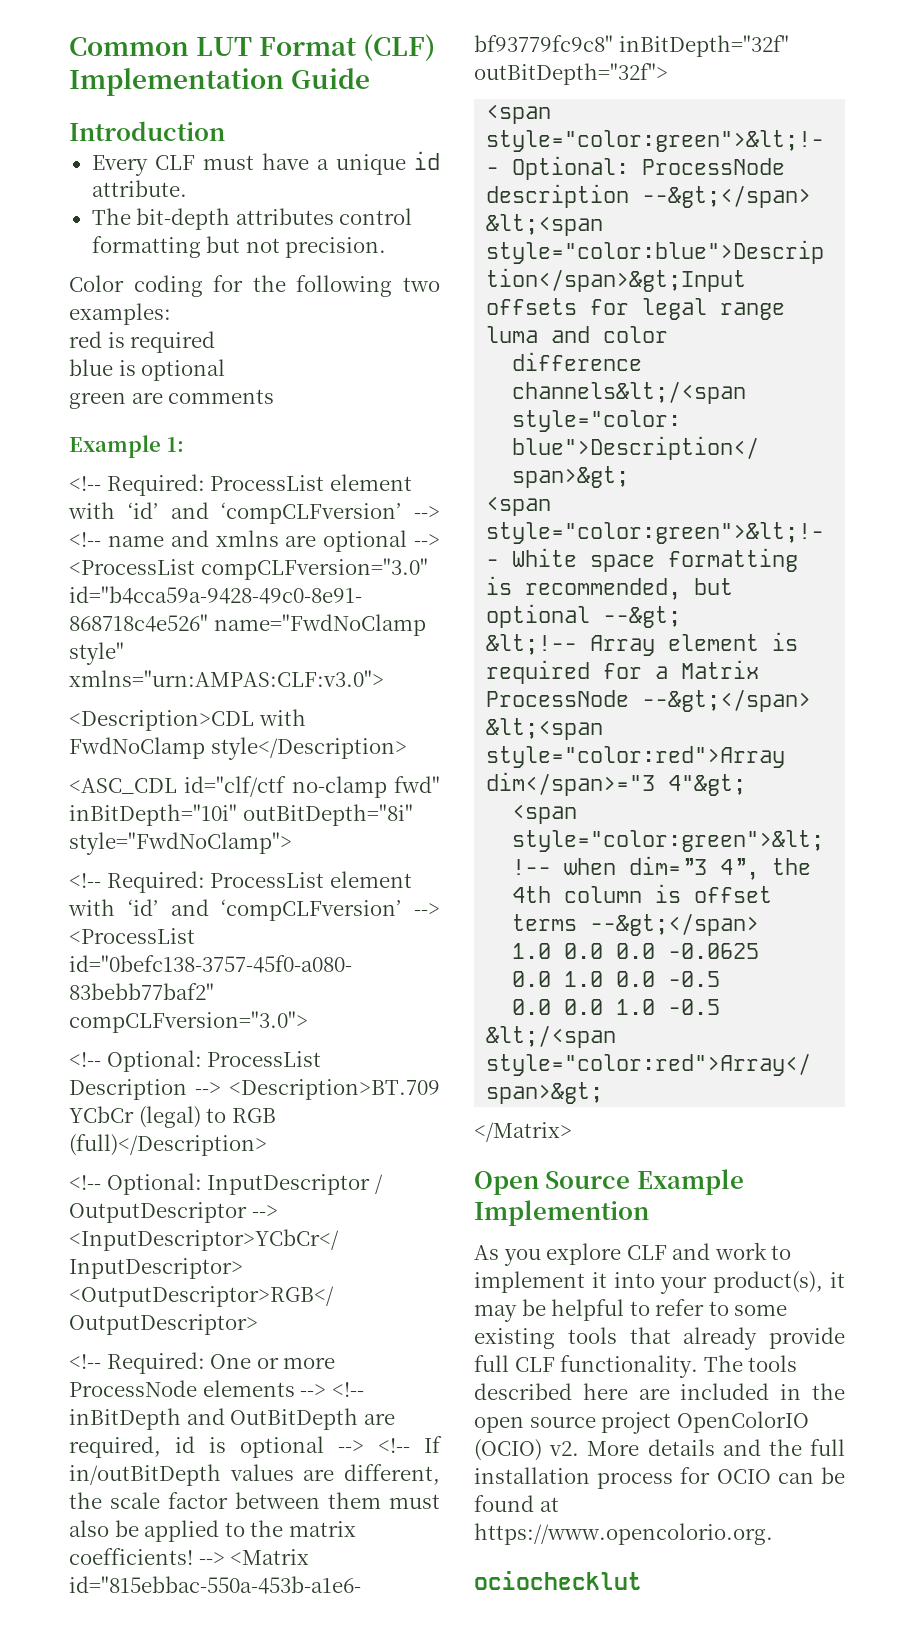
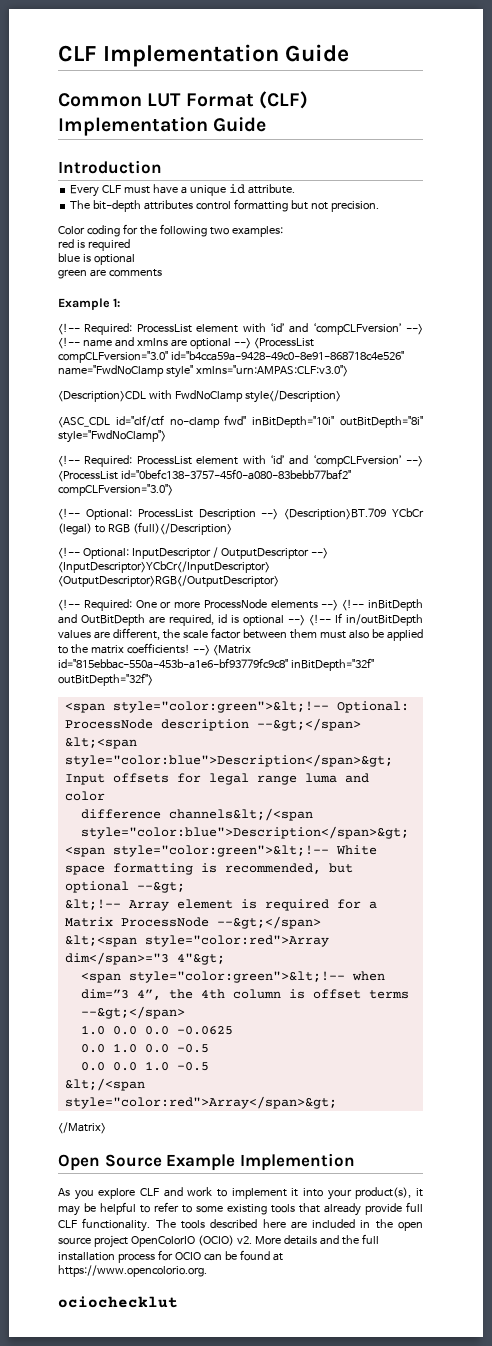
(69, 46) none -> [58,44,350,67] CLF Implementation Guide //

